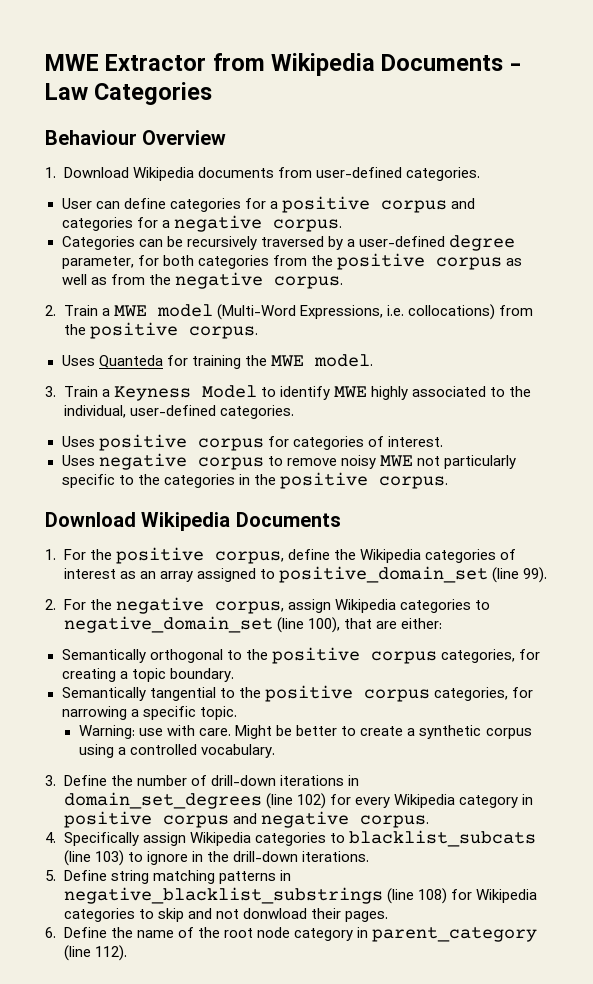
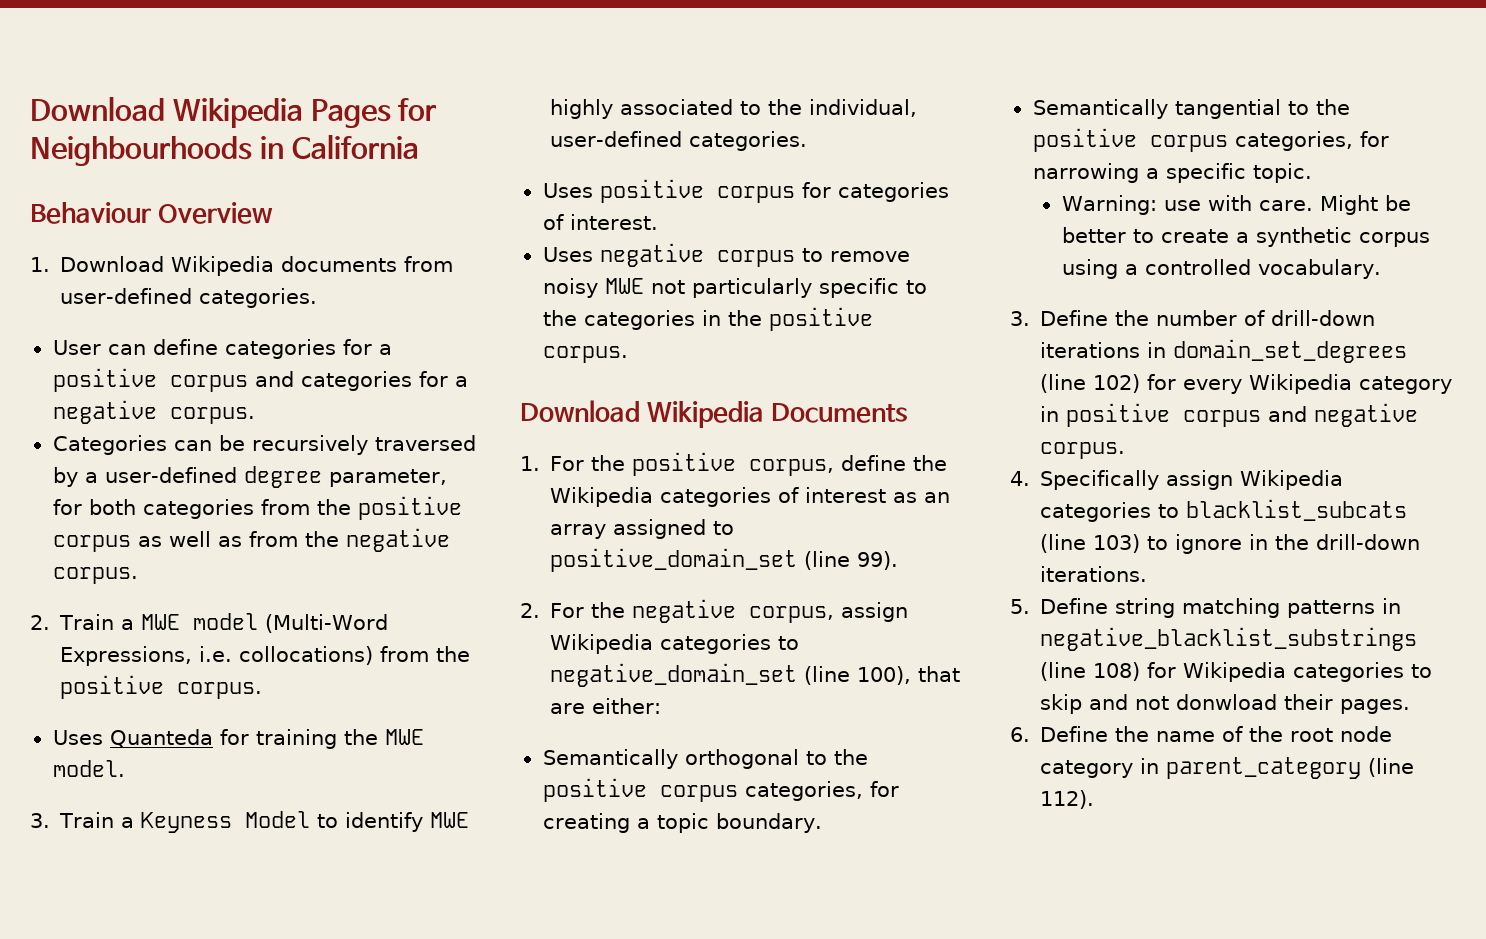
[45,53,521,76] [45,82,213,105] MWE Extractor from Wikipedia Documents - Law Categories -> [30,96,438,128] [30,134,419,166] Download Wikipedia Pages for Neighbourhoods in California

